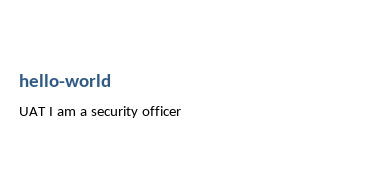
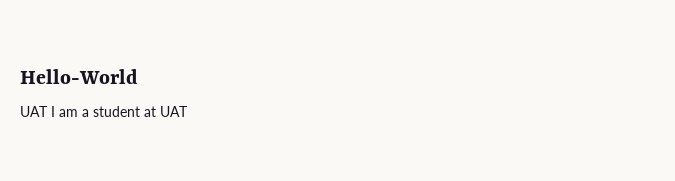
[19,74,111,87] hello-world -> [20,69,138,84] Hello-World
[90,106,181,118] security officer -> [93,106,188,117] student at UAT

